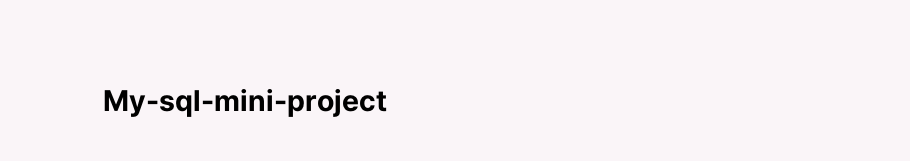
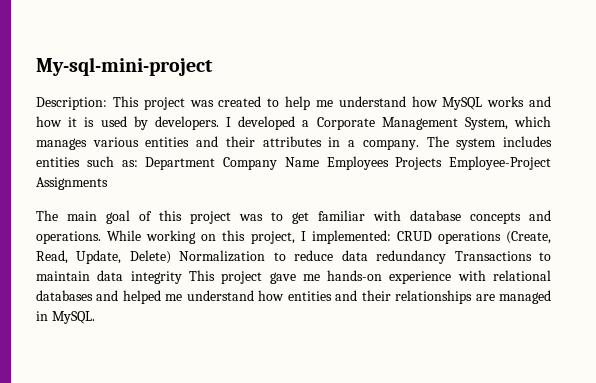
(387, 102) none -> [36,96,551,110] [36,116,551,130] [36,136,553,150] [36,156,551,170] [36,177,108,190] [36,210,551,224] [36,230,552,244] [36,250,551,264] [36,270,551,284] [36,290,551,304] [36,311,95,324] // Description: This project was created to help me understand how MySQL works and how it is used by developers. I developed a Corporate Management System, which manages various entities and their attributes in a company. The system includes entities such as: Department Company Name Employees Projects Employee-Project Assignments // The main goal of this project was to get familiar with database concepts and operations. While working on this project, I implemented: CRUD operations (Create, Read, Update, Delete) Normalization to reduce data redundancy Transactions to maintain data integrity This project gave me hands-on experience with relational databases and helped me understand how entities and their relationships are managed in MySQL.

